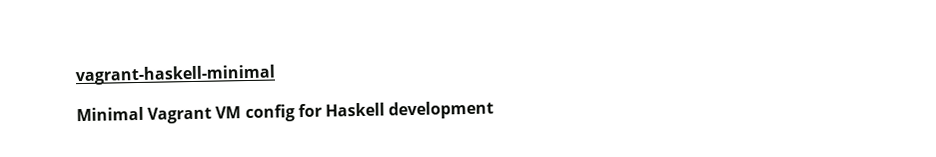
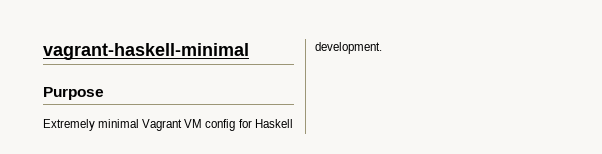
[76,106,144,122] Minimal -> [43,87,104,100] [43,119,140,131] Purpose // Extremely minimal
[388,100,495,120] development -> [315,42,382,54] development.

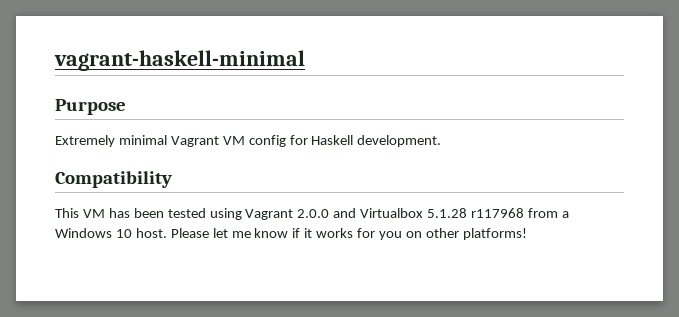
(382, 48) none -> [55,171,172,188] [55,208,569,220] [55,228,527,240] // Compatibility // This VM has been tested using Vagrant 2.0.0 and Virtualbox 5.1.28 r117968 from a Windows 10 host. Please let me know if it works for you on other platforms!

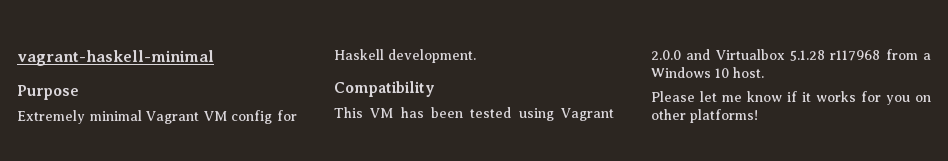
(167, 233) none -> (764, 72) //

